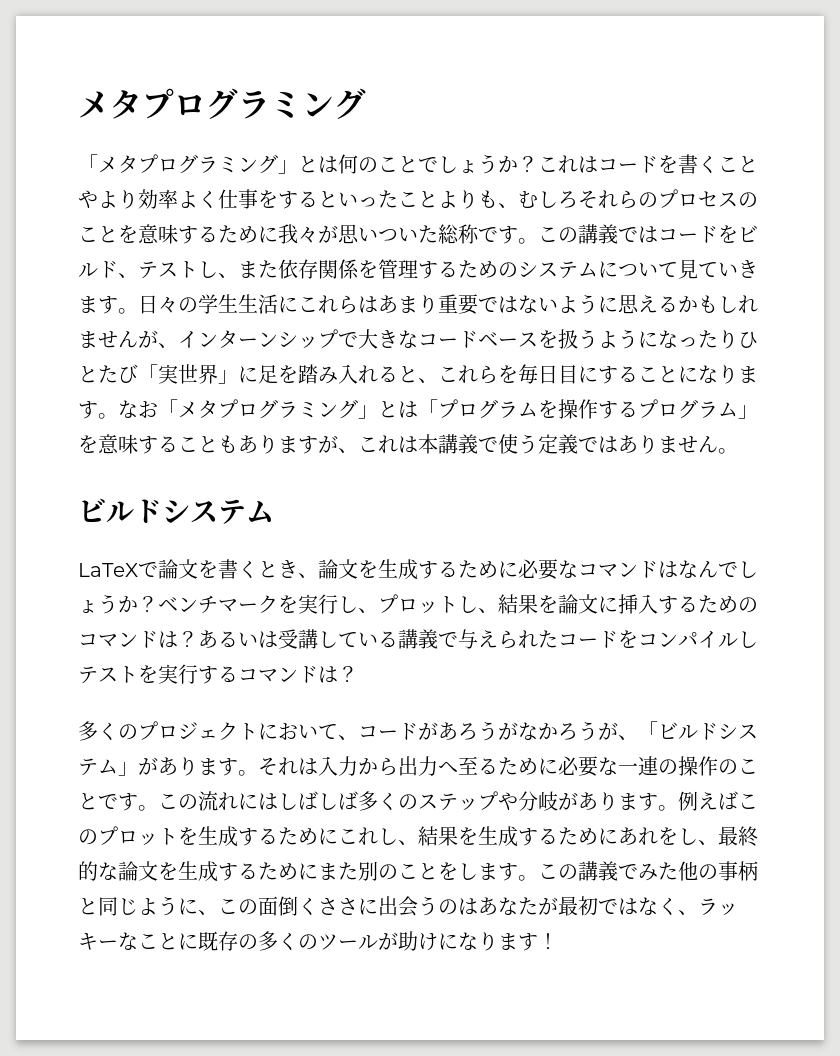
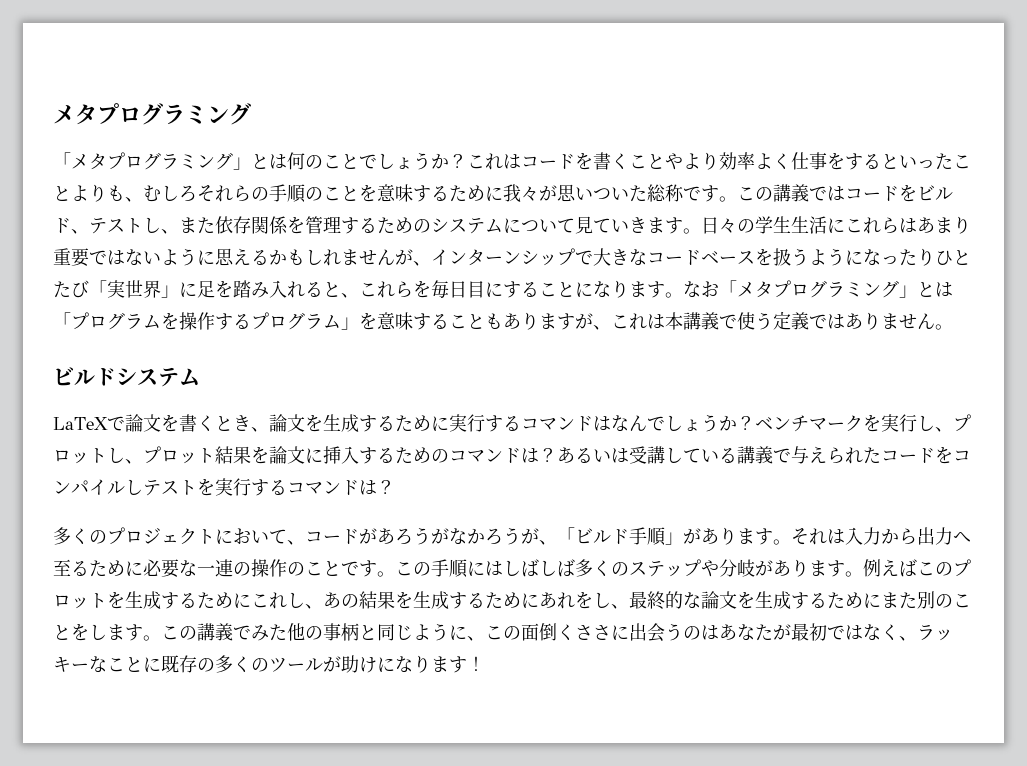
[658,189,738,208] プロセス -> [269,184,306,203] 手順
[518,559,578,580] 必要な -> [448,414,521,432] 実行する
(498, 610) none -> [143,446,215,464] プロット
[718,724,758,739] [78,758,118,776] システム -> [629,527,666,546] 手順
[198,791,238,811] 流れ -> [431,559,468,578] 手順
(418, 842) none -> [323,592,359,608] あの

